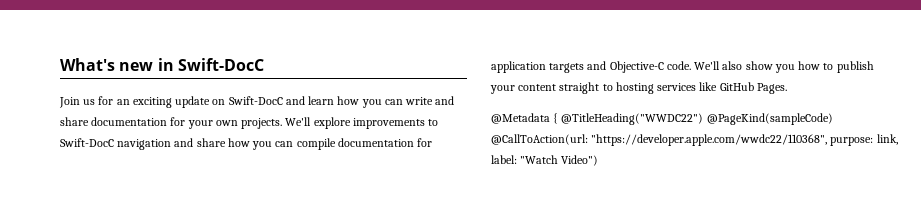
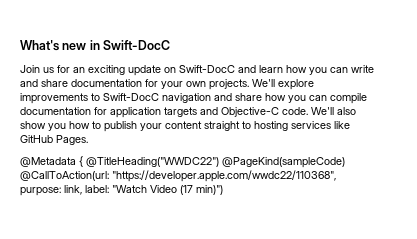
[561,155,599,166] Video") -> [150,185,223,195] Video (17 min)")

